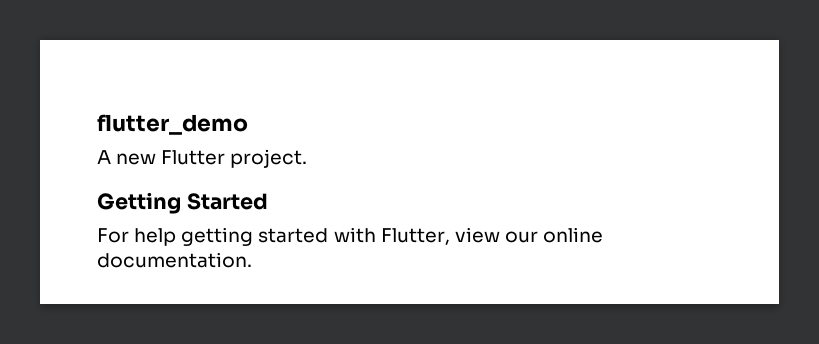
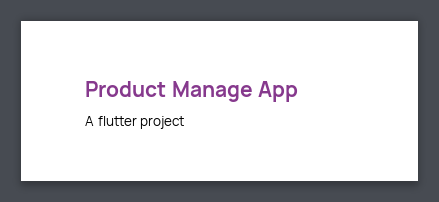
[97,114,248,135] [97,149,308,168] [97,192,268,214] [97,227,604,246] [97,252,252,268] flutter_demo // A new Flutter project. // Getting Started // For help getting started with Flutter, view our online documentation. -> [85,81,299,102] [85,116,185,129] Product Manage App // A flutter project

